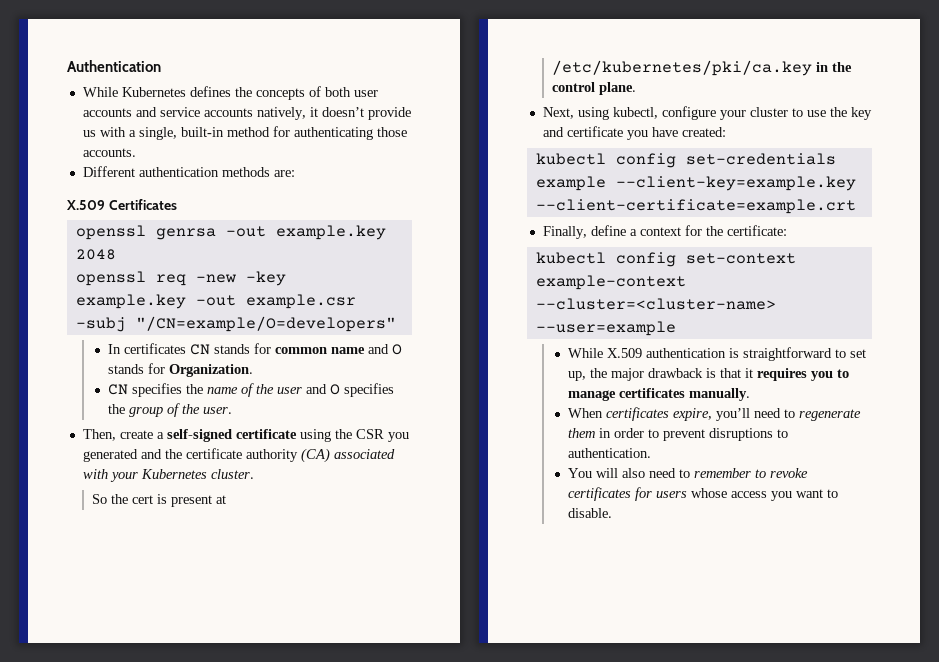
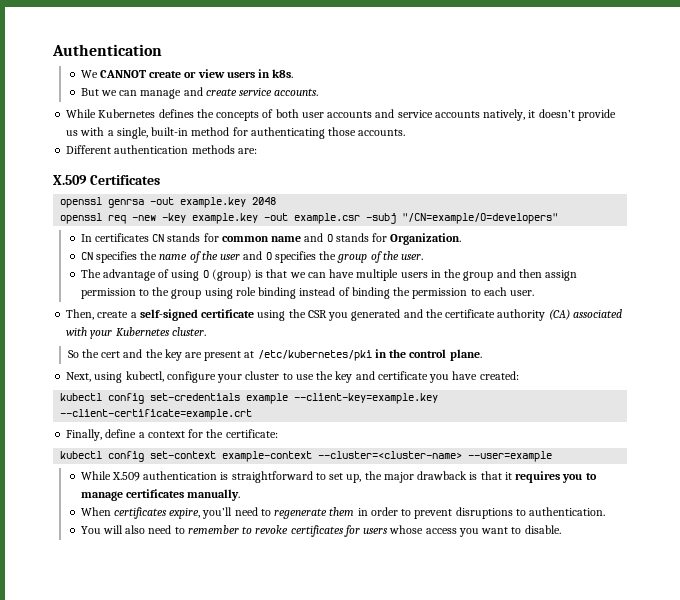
(161, 66) none -> [80,69,294,78] [80,87,319,99] // We CANNOT create or view users in k8s. // But we can manage and create service accounts.
(233, 410) none -> [80,269,578,281] [80,287,535,299] // The advantage of using O (group) is that we can have multiple users in the group and then assign permission to the group using role binding instead of binding the permission to each user.
[157,494,168,504] is -> [123,349,202,361] and the key are
[552,60,813,76] /etc/kubernetes/pki/ca.key -> [257,350,372,361] /etc/kubernetes/pki

